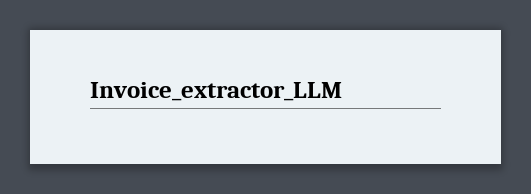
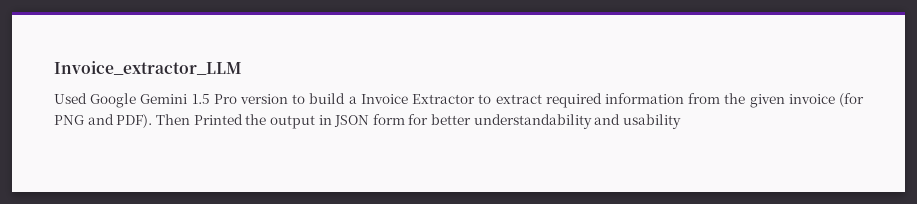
(342, 91) none -> [54,93,865,108] [54,114,682,129] // Used Google Gemini 1.5 Pro version to build a Invoice Extractor to extract required information from the given invoice (for PNG and PDF). Then Printed the output in JSON form for better understandability and usability

